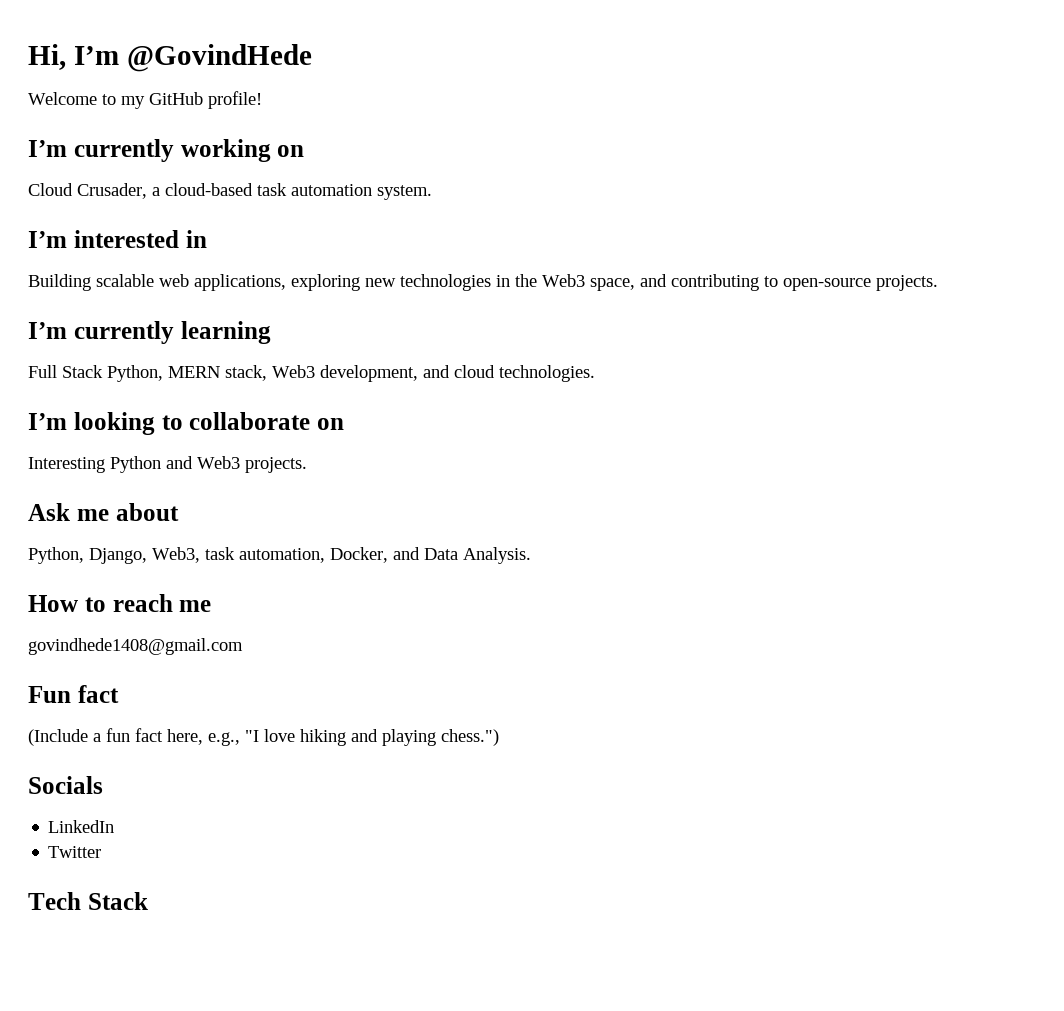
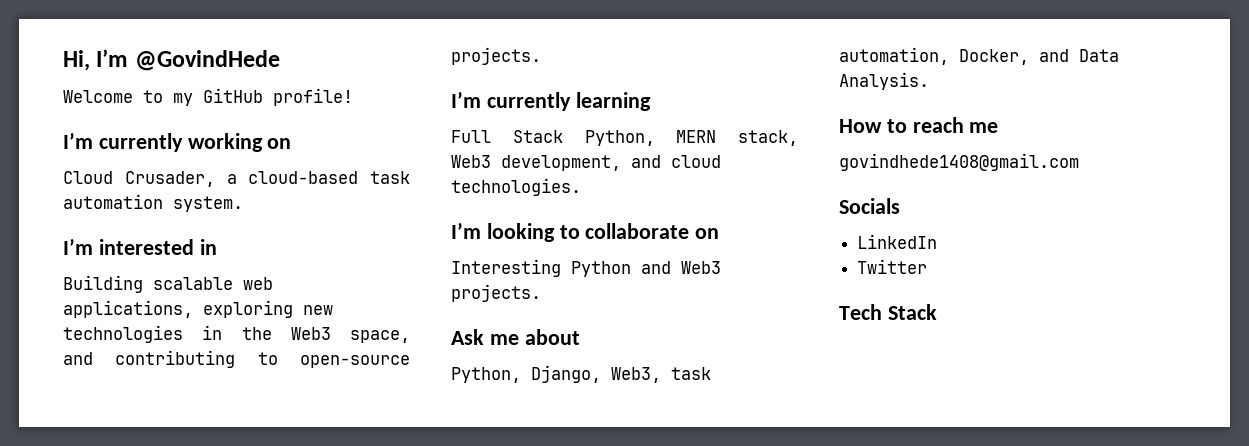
[28,685,119,703] [28,728,499,746] // Fun fact // (Include a fun fact here, e.g., "I love hiking and playing chess.") -> (1079, 162) none

